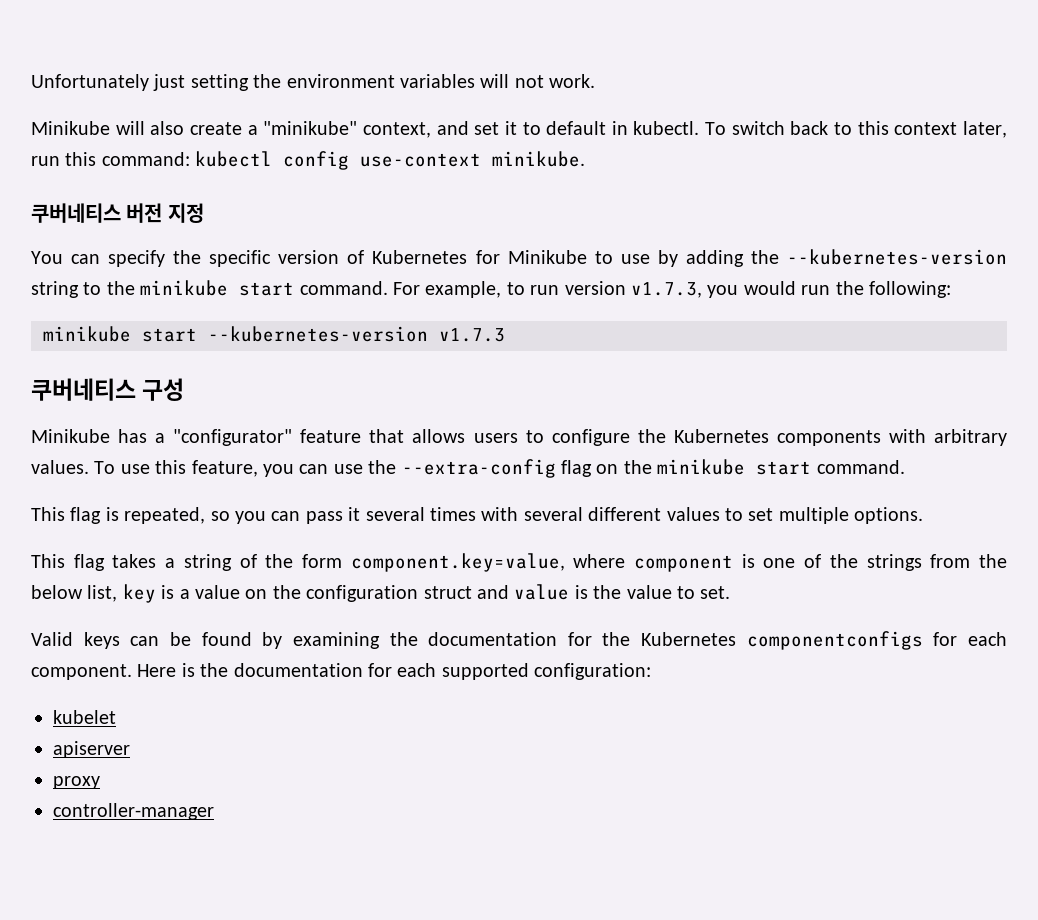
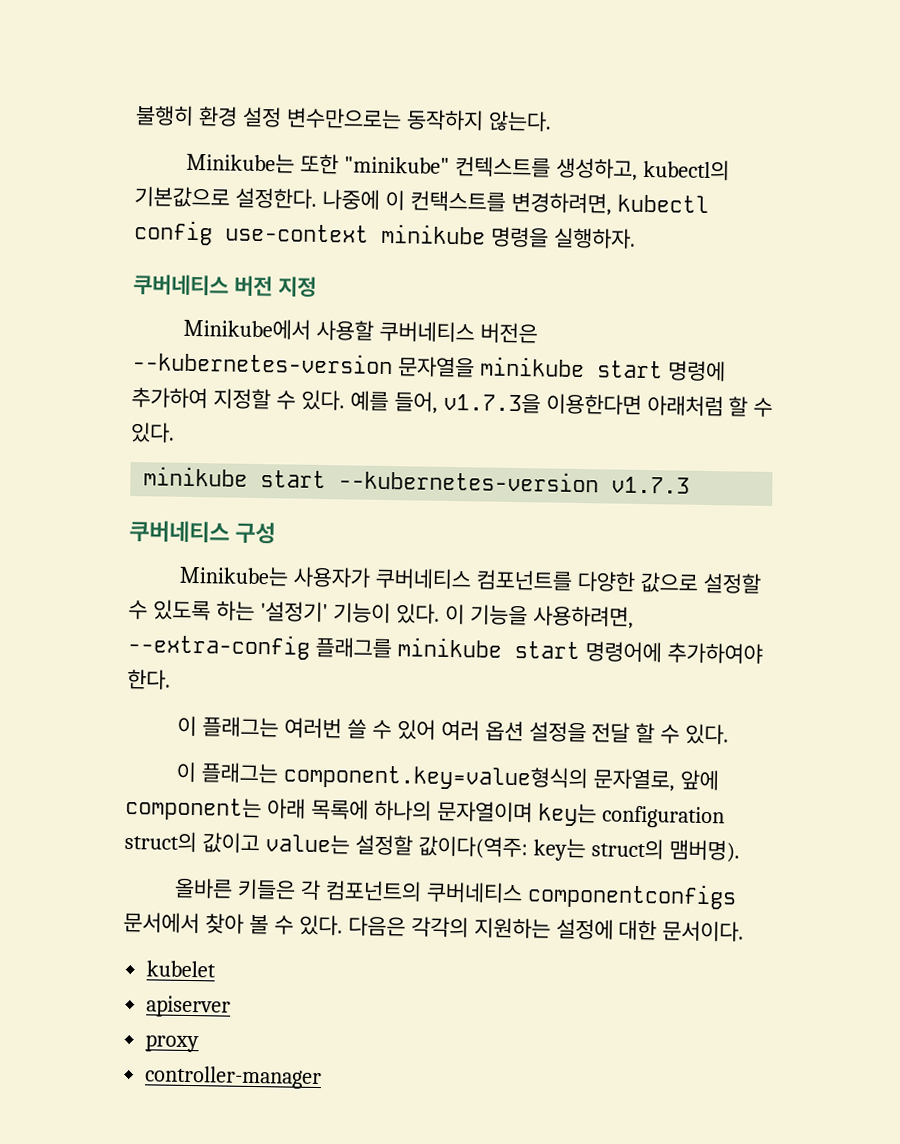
[31,74,596,91] [31,121,1007,138] [31,151,586,170] [31,203,204,223] [31,249,1008,267] [31,280,951,298] Unfortunately just setting the environment variables will not work. // Minikube will also create a "minikube" context, and set it to default in kubectl. To switch back to this context later, run this command: kubectl config use-context minikube. // 쿠버네티스 버전 지정 // You can specify the specific version of Kubernetes for Minikube to use by adding the --kubernetes-version string to the minikube start command. For example, to run version v1.7.3, you would run the following: -> [135,105,552,132] [186,152,730,181] [134,186,709,216] [134,220,636,249] [133,274,317,298] [183,317,538,344] [132,351,726,382] [131,387,774,418] [130,422,175,443] 불행히 환경 설정 변수만으로는 동작하지 않는다. // Minikube는 또한 "minikube" 컨텍스트를 생성하고, kubectl의 기본값으로 설정한다. 나중에 이 컨택스트를 변경하려면, kubectl config use-context minikube 명령을 실행하자. // 쿠버네티스 버전 지정 // Minikube에서 사용할 쿠버네티스 버전은 --kubernetes-version 문자열을 minikube start 명령에 추가하여 지정할 수 있다. 예를 들어, v1.7.3을 이용한다면 아래처럼 할 수 있다.
[31,429,1007,446] [31,459,905,478] [31,507,924,524] [31,553,1008,572] [31,584,731,603] [31,631,1007,650] [31,663,652,680] Minikube has a "configurator" feature that allows users to configure the Kubernetes components with arbitrary values. To use this feature, you can use the --extra-config flag on the minikube start command. // This flag is repeated, so you can pass it several times with several different values to set multiple options. // This flag takes a string of the form component.key=value, where component is one of the strings from the below list, key is a value on the configuration struct and value is the value to set. // Valid keys can be found by examining the documentation for the Kubernetes componentconfigs for each component. Here is the documentation for each supported configuration: -> [179,565,762,594] [128,599,634,629] [127,633,763,664] [127,669,171,690] [177,715,730,745] [176,761,719,792] [125,796,725,829] [124,830,740,863] [174,877,737,910] [123,911,745,942] Minikube는 사용자가 쿠버네티스 컴포넌트를 다양한 값으로 설정할 수 있도록 하는 '설정기' 기능이 있다. 이 기능을 사용하려면, --extra-config 플래그를 minikube start 명령어에 추가하여야 한다. // 이 플래그는 여러번 쓸 수 있어 여러 옵션 설정을 전달 할 수 있다. // 이 플래그는 component.key=value형식의 문자열로, 앞에 component는 아래 목록에 하나의 문자열이며 key는 configuration struct의 값이고 value는 설정할 값이다(역주: key는 struct의 맴버명). // 올바른 키들은 각 컴포넌트의 쿠버네티스 componentconfigs 문서에서 찾아 볼 수 있다. 다음은 각각의 지원하는 설정에 대한 문서이다.

